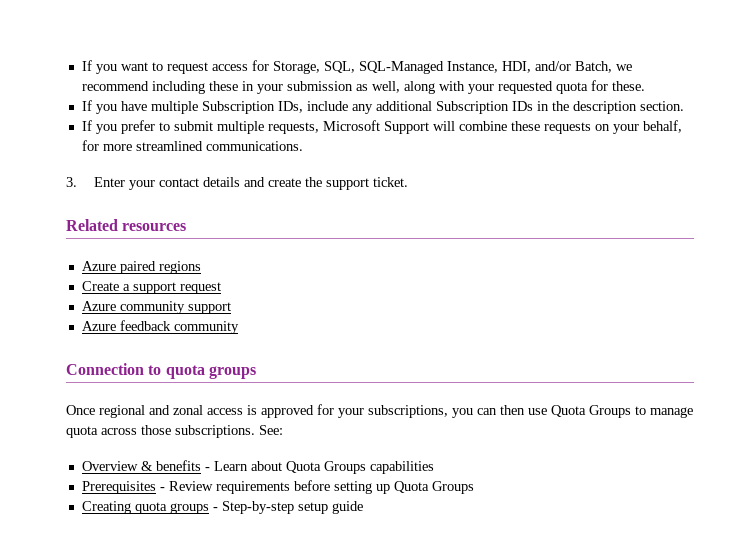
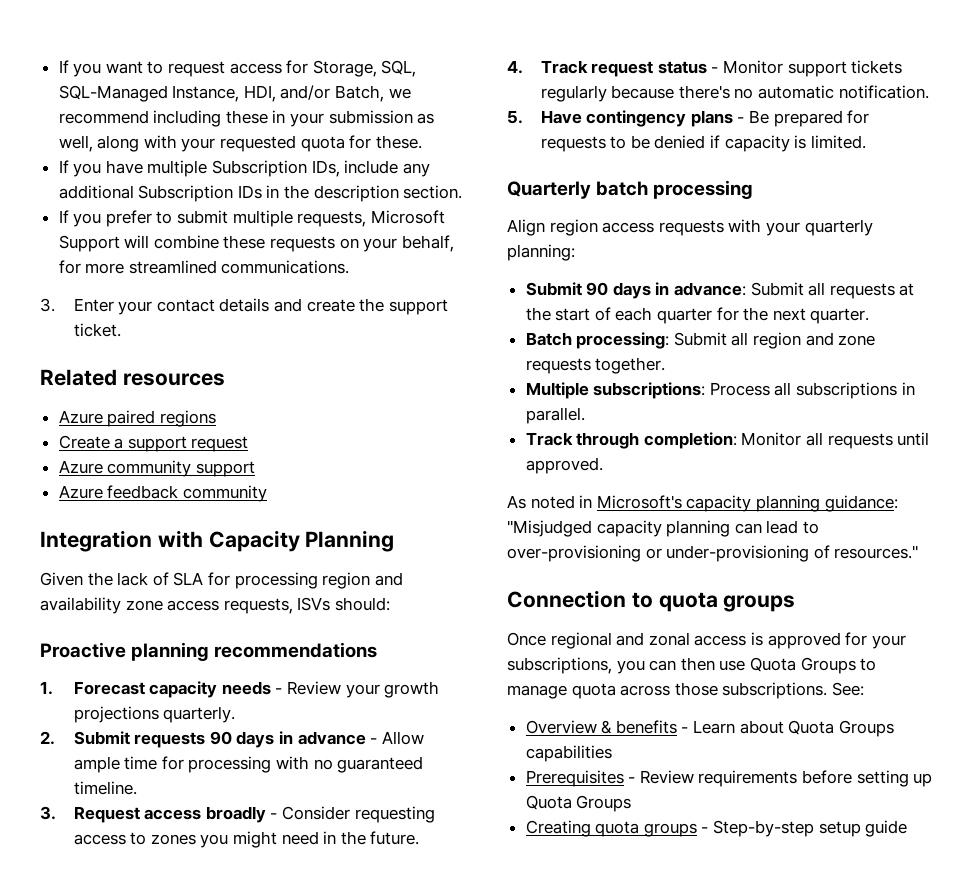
(239, 327) none -> [40,530,395,552] [40,572,403,589] [40,597,390,614] [40,642,378,661] [40,681,440,698] [73,706,236,723] [40,731,424,748] [73,756,424,773] [73,781,137,795] [40,806,435,823] [73,831,420,848] [507,60,903,77] [540,85,929,102] [507,110,870,127] [540,135,866,152] [507,180,754,199] [507,219,873,236] [507,244,575,261] [525,282,915,299] [525,307,870,324] [525,332,876,349] [525,357,666,374] [525,382,915,399] [525,407,585,424] [525,432,930,449] [525,457,603,474] [507,495,898,512] [507,520,819,537] [507,545,919,562] // Integration with Capacity Planning // Given the lack of SLA for processing region and availability zone access requests, ISVs should: // Proactive planning recommendations // 1. Forecast capacity needs - Review your growth projections quarterly. // 2. Submit requests 90 days in advance - Allow ample time for processing with no guaranteed timeline. // 3. Request access broadly - Consider requesting access to zones you might need in the future. // 4. Track request status - Monitor support tickets regularly because there's no automatic notification. // 5. Have contingency plans - Be prepared for requests to be denied if capacity is limited. // Quarterly batch processing // Align region access requests with your quarterly planning: // Submit 90 days in advance: Submit all requests at the start of each quarter for the next quarter. // Batch processing: Submit all region and zone requests together. // Multiple subscriptions: Process all subscriptions in parallel. // Track through completion: Monitor all requests until approved. // As noted in Microsoft's capacity planning guidance: "Misjudged capacity planning can lead to over-provisioning or under-provisioning of resources."

